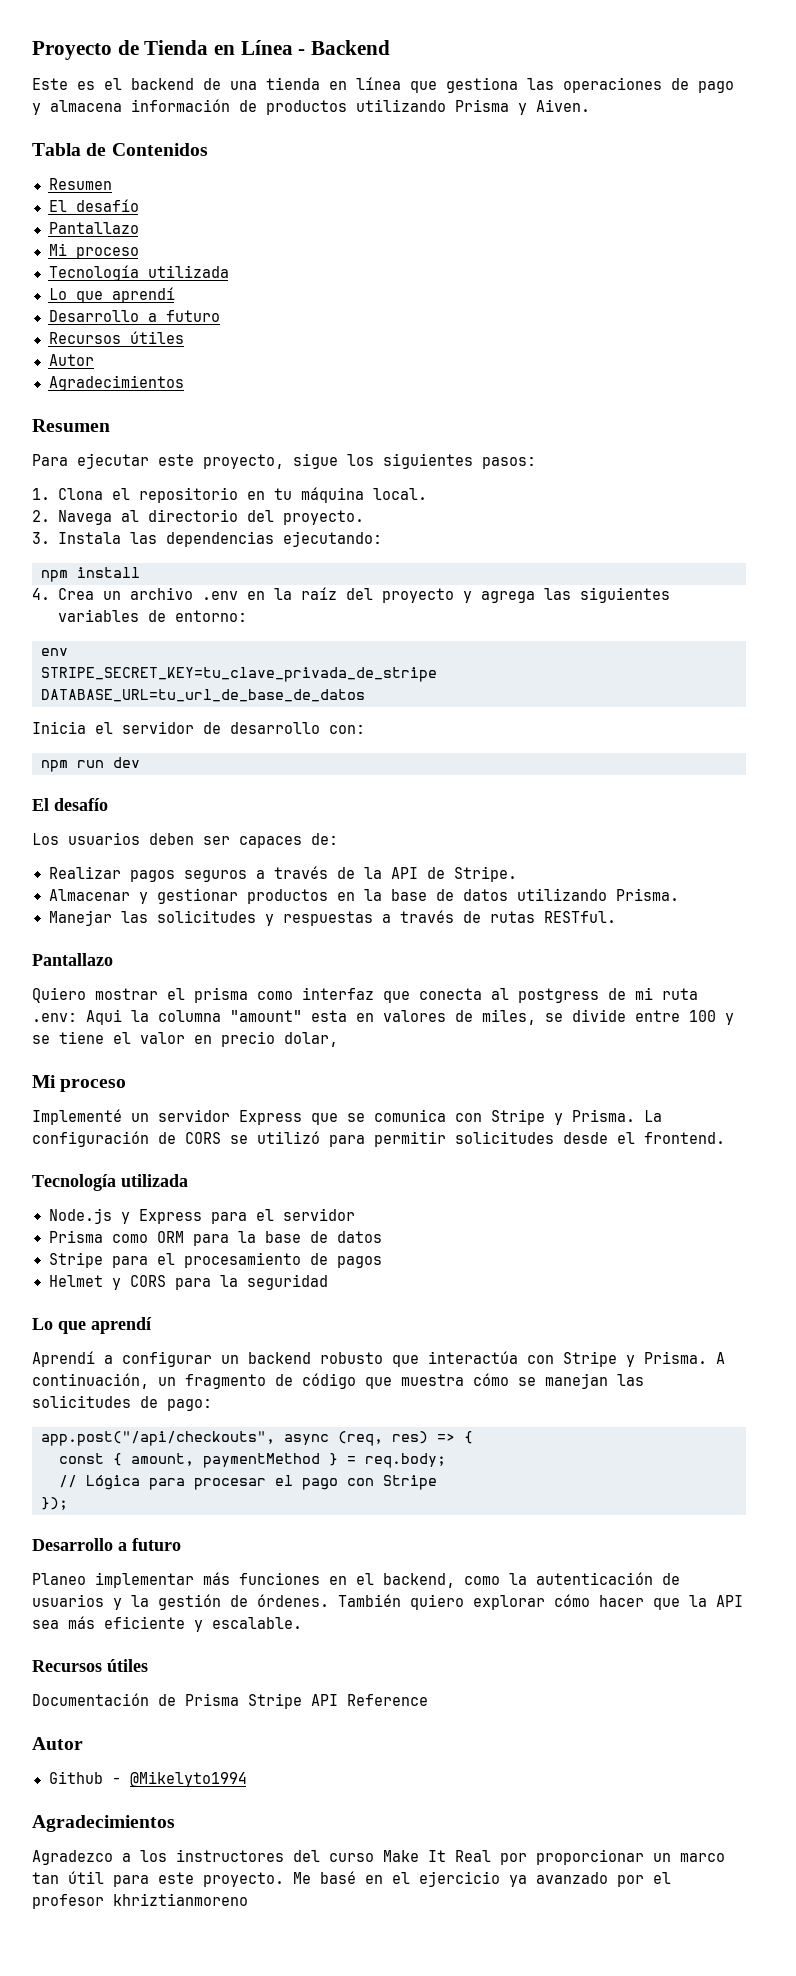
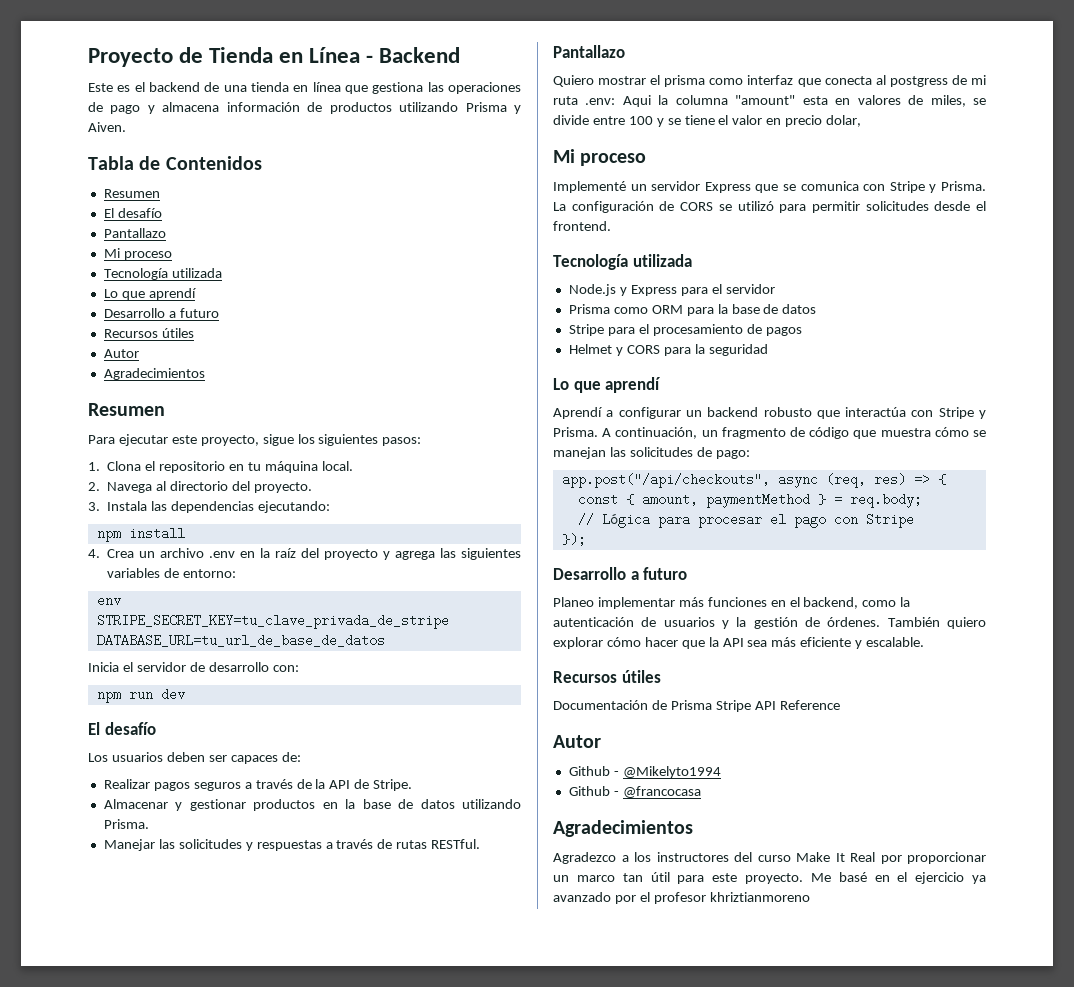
(247, 1779) none -> [568,786,701,798] // Github - @francocasa

